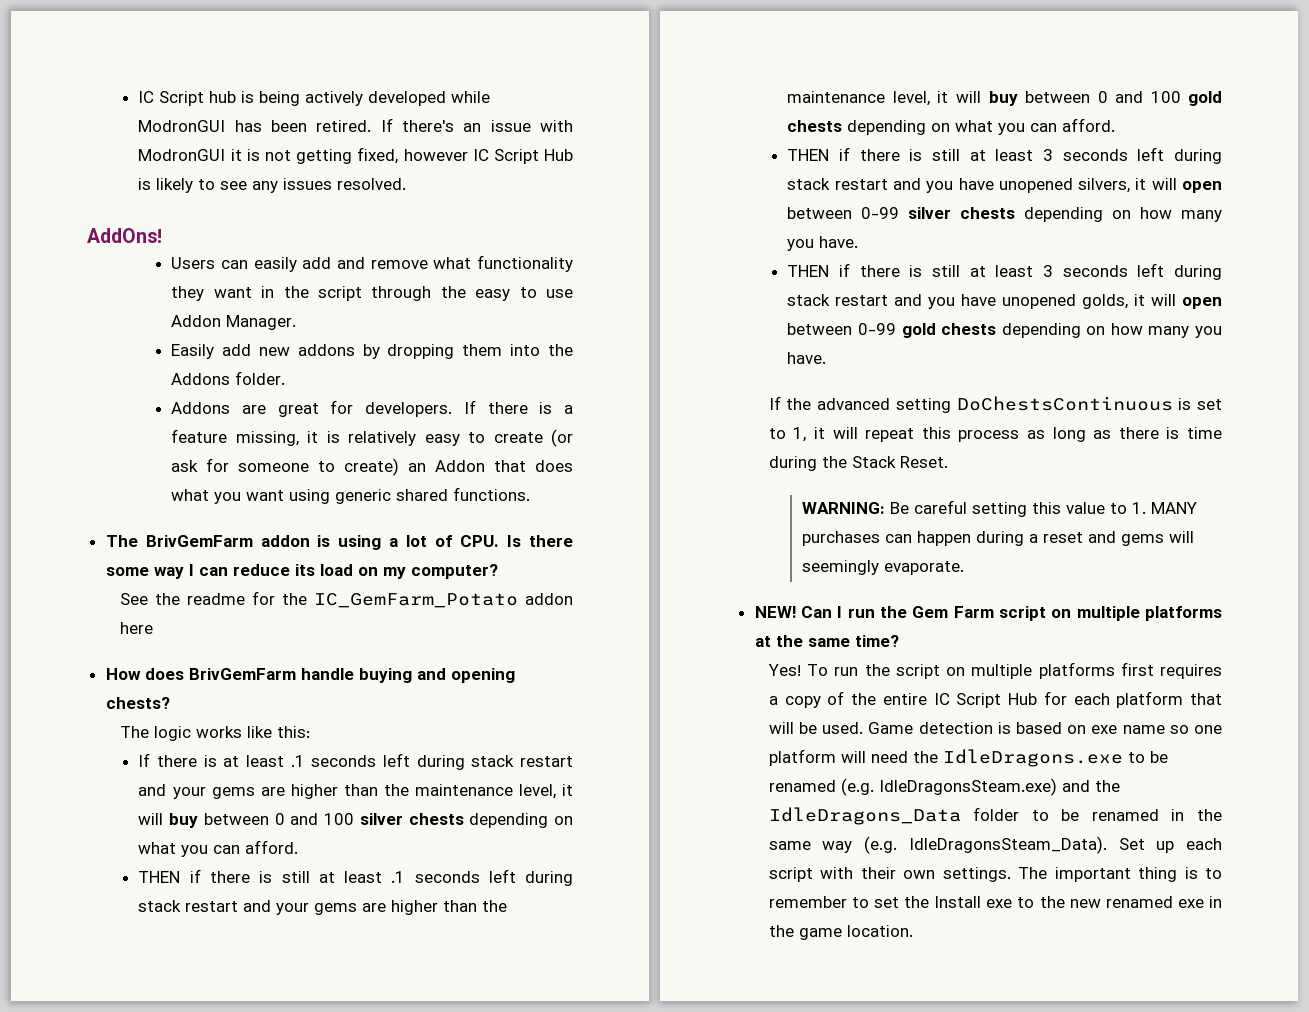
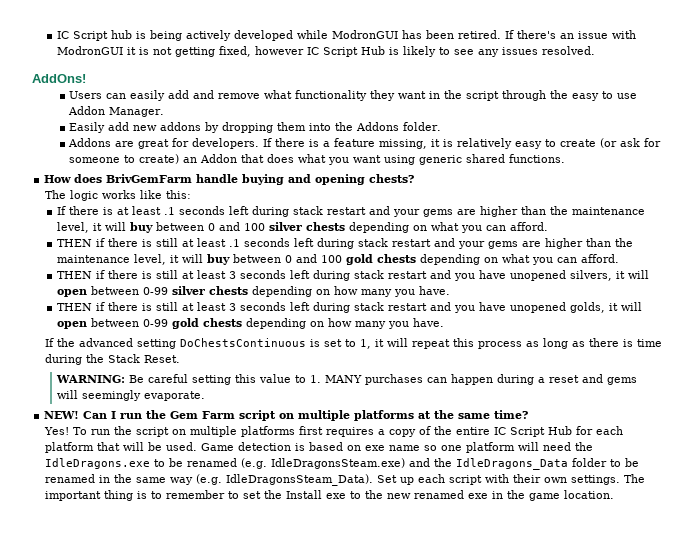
[105,535,573,550] [105,564,498,579] [119,591,573,608] [119,622,153,634] // The BrivGemFarm addon is using a lot of CPU. Is there some way I can reduce its load on my computer? // See the readme for the IC_GemFarm_Potato addon here -> (566, 158) none

